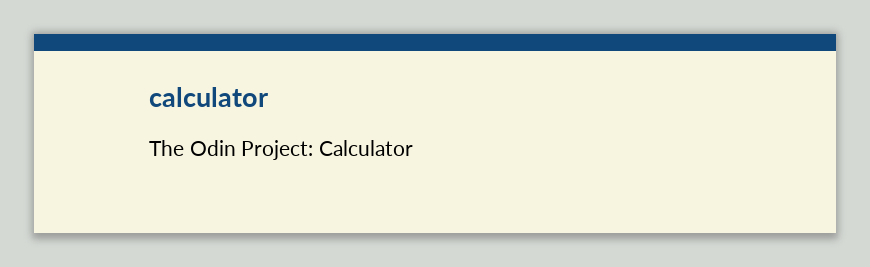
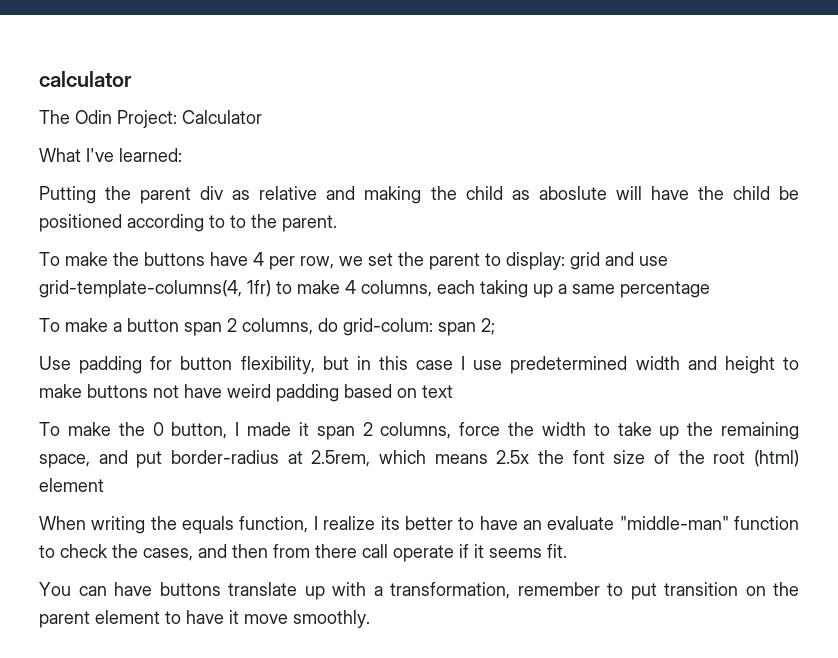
(414, 148) none -> [39,148,182,162] [39,186,799,204] [39,214,337,232] [39,252,668,270] [39,280,710,298] [39,318,495,336] [39,356,799,374] [39,384,453,402] [39,422,800,440] [39,450,799,468] [39,478,104,492] [39,516,799,534] [39,544,567,562] [39,582,799,600] [39,610,370,628] // What I've learned: // Putting the parent div as relative and making the child as aboslute will have the child be positioned according to to the parent. // To make the buttons have 4 per row, we set the parent to display: grid and use grid-template-columns(4, 1fr) to make 4 columns, each taking up a same percentage // To make a button span 2 columns, do grid-colum: span 2; // Use padding for button flexibility, but in this case I use predetermined width and height to make buttons not have weird padding based on text // To make the 0 button, I made it span 2 columns, force the width to take up the remaining space, and put border-radius at 2.5rem, which means 2.5x the font size of the root (html) element // When writing the equals function, I realize its better to have an evaluate "middle-man" function to check the cases, and then from there call operate if it seems fit. // You can have buttons translate up with a transformation, remember to put transition on the parent element to have it move smoothly.

